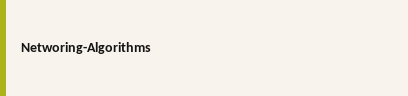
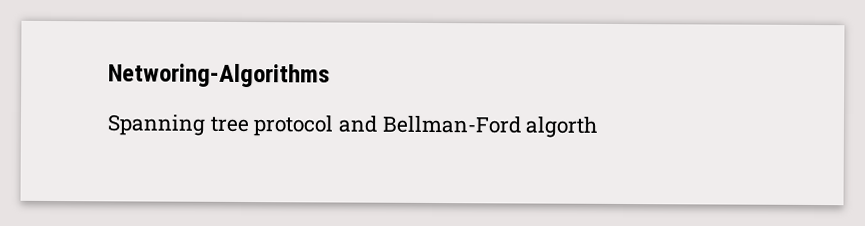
(151, 48) none -> [107,114,598,138] // Spanning tree protocol and Bellman-Ford algorth

